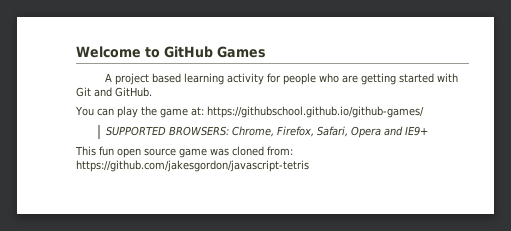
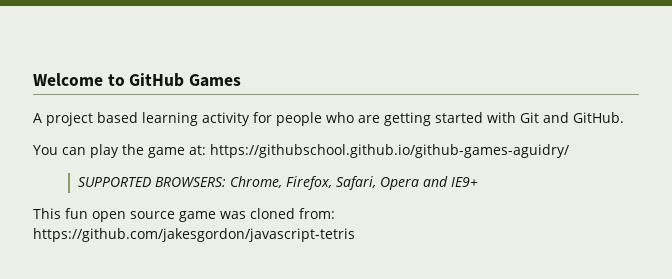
[206,106,424,118] https://githubschool.github.io/github-games/ -> [210,144,569,158] https://githubschool.github.io/github-games-aguidry/

